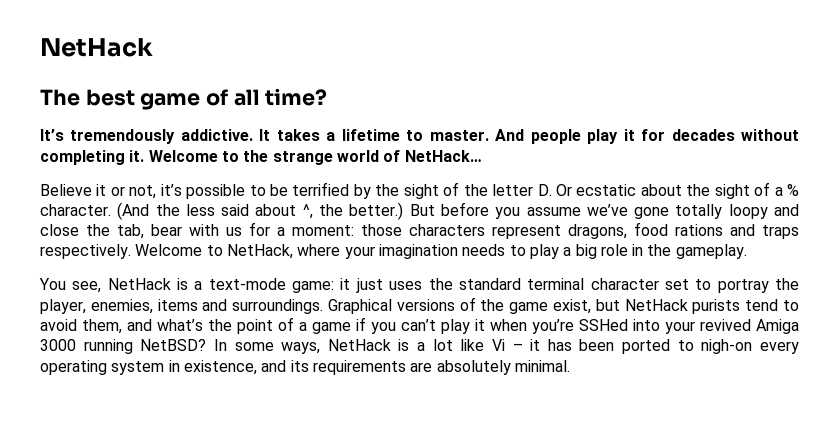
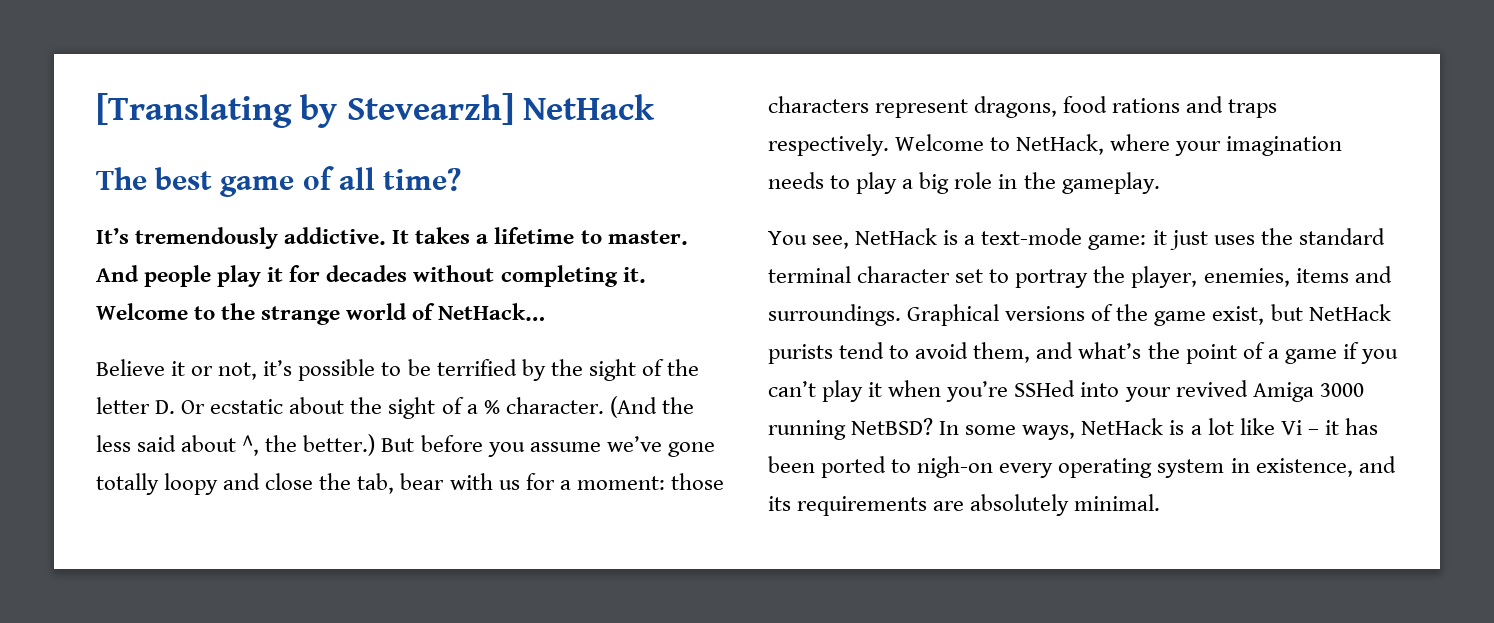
(40, 47) none -> [96,93,514,128] [Translating by Stevearzh]

